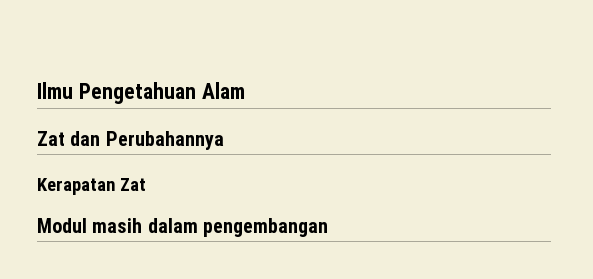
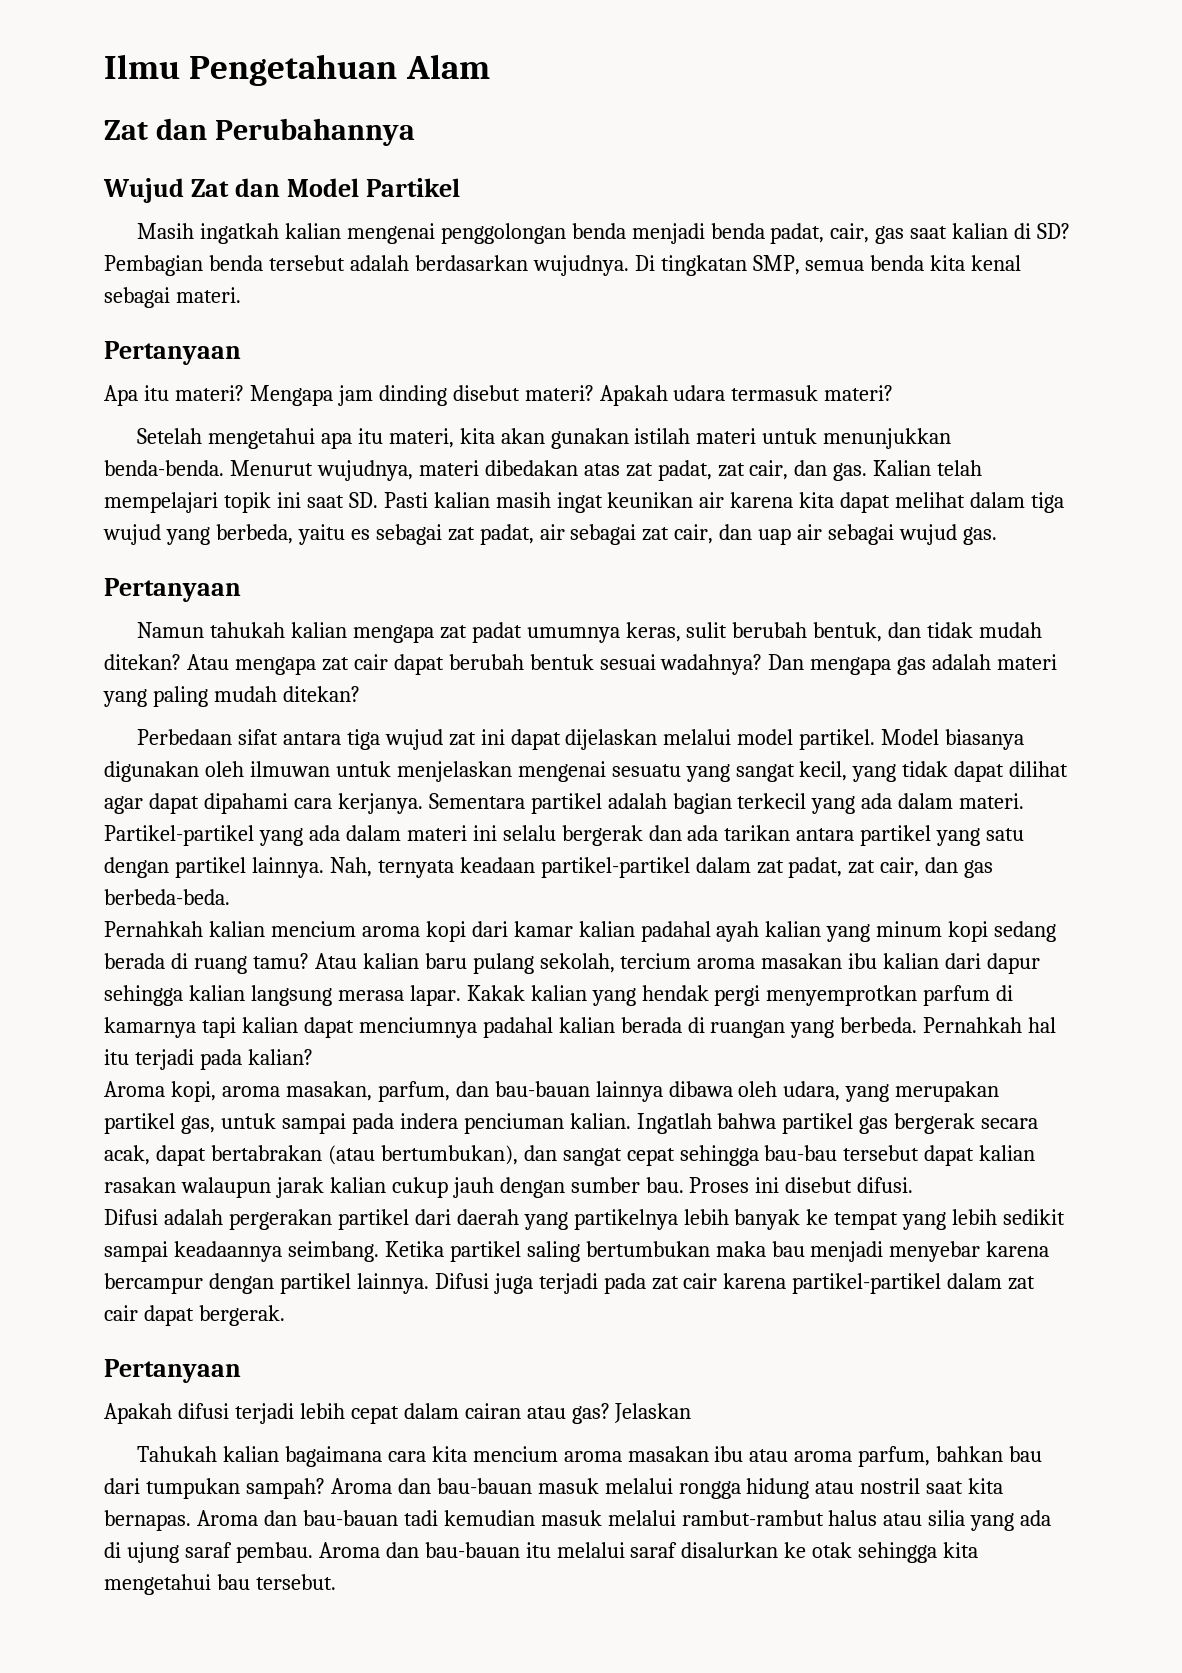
[37,178,146,195] [37,218,329,237] Kerapatan Zat // Modul masih dalam pengembangan -> [103,178,460,203] [136,223,1071,244] [104,255,1022,276] [104,287,241,308] [104,341,241,365] [104,385,894,406] [136,428,952,449] [104,460,983,481] [104,492,1065,513] [103,524,997,545] [104,578,241,602] [136,622,1043,643] [104,654,1058,675] [103,686,360,707] [136,729,1025,750] [104,761,1069,782] [104,793,1025,814] [104,825,1025,846] [104,857,994,878] [104,889,230,905] [104,921,1057,942] [104,953,1041,974] [104,985,1014,1006] [104,1017,1057,1038] [104,1049,313,1070] [104,1081,1000,1102] [104,1113,1039,1134] [104,1145,1036,1166] [104,1177,914,1198] [104,1209,1066,1230] [104,1241,1050,1262] [104,1273,1036,1294] [104,1305,285,1326] [104,1359,241,1383] [104,1403,692,1424] [136,1446,1043,1467] [104,1478,1004,1499] [104,1510,1052,1531] [104,1542,979,1563] [104,1574,336,1595] Wujud Zat dan Model Partikel // Masih ingatkah kalian mengenai penggolongan benda menjadi benda padat, cair, gas saat kalian di SD? Pembagian benda tersebut adalah berdasarkan wujudnya. Di tingkatan SMP, semua benda kita kenal sebagai materi. // Pertanyaan // Apa itu materi? Mengapa jam dinding disebut materi? Apakah udara termasuk materi? // Setelah mengetahui apa itu materi, kita akan gunakan istilah materi untuk menunjukkan benda-benda. Menurut wujudnya, materi dibedakan atas zat padat, zat cair, dan gas. Kalian telah mempelajari topik ini saat SD. Pasti kalian masih ingat keunikan air karena kita dapat melihat dalam tiga wujud yang berbeda, yaitu es sebagai zat padat, air sebagai zat cair, dan uap air sebagai wujud gas. // Pertanyaan // Namun tahukah kalian mengapa zat padat umumnya keras, sulit berubah bentuk, dan tidak mudah ditekan? Atau mengapa zat cair dapat berubah bentuk sesuai wadahnya? Dan mengapa gas adalah materi yang paling mudah ditekan? // Perbedaan sifat antara tiga wujud zat ini dapat dijelaskan melalui model partikel. Model biasanya digunakan oleh ilmuwan untuk menjelaskan mengenai sesuatu yang sangat kecil, yang tidak dapat dilihat agar dapat dipahami cara kerjanya. Sementara partikel adalah bagian terkecil yang ada dalam materi. Partikel-partikel yang ada dalam materi ini selalu bergerak dan ada tarikan antara partikel yang satu dengan partikel lainnya. Nah, ternyata keadaan partikel-partikel dalam zat padat, zat cair, dan gas berbeda-beda. // Pernahkah kalian mencium aroma kopi dari kamar kalian padahal ayah kalian yang minum kopi sedang berada di ruang tamu? Atau kalian baru pulang sekolah, tercium aroma masakan ibu kalian dari dapur sehingga kalian langsung merasa lapar. Kakak kalian yang hendak pergi menyemprotkan parfum di kamarnya tapi kalian dapat menciumnya padahal kalian berada di ruangan yang berbeda. Pernahkah hal itu terjadi pada kalian? // Aroma kopi, aroma masakan, parfum, dan bau-bauan lainnya dibawa oleh udara, yang merupakan partikel gas, untuk sampai pada indera penciuman kalian. Ingatlah bahwa partikel gas bergerak secara acak, dapat bertabrakan (atau bertumbukan), dan sangat cepat sehingga bau-bau tersebut dapat kalian rasakan walaupun jarak kalian cukup jauh dengan sumber bau. Proses ini disebut difusi. // Difusi adalah pergerakan partikel dari daerah yang partikelnya lebih banyak ke tempat yang lebih sedikit sampai keadaannya seimbang. Ketika partikel saling bertumbukan maka bau menjadi menyebar karena bercampur dengan partikel lainnya. Difusi juga terjadi pada zat cair karena partikel-partikel dalam zat cair dapat bergerak. // Pertanyaan // Apakah difusi terjadi lebih cepat dalam cairan atau gas? Jelaskan // Tahukah kalian bagaimana cara kita mencium aroma masakan ibu atau aroma parfum, bahkan bau dari tumpukan sampah? Aroma dan bau-bauan masuk melalui rongga hidung atau nostril saat kita bernapas. Aroma dan bau-bauan tadi kemudian masuk melalui rambut-rambut halus atau silia yang ada di ujung saraf pembau. Aroma dan bau-bauan itu melalui saraf disalurkan ke otak sehingga kita mengetahui bau tersebut.

